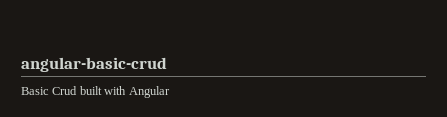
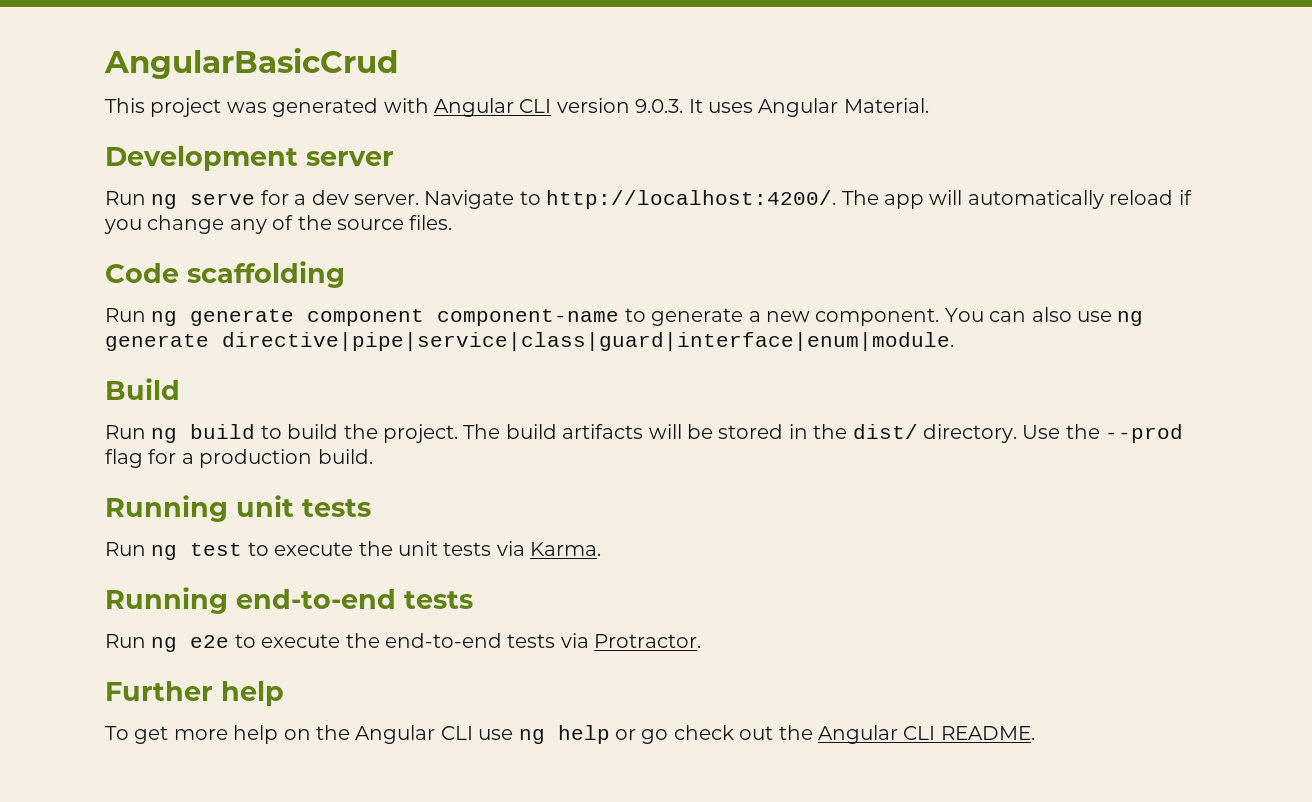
[21,57,167,72] [21,86,170,98] angular-basic-crud // Basic Crud built with Angular -> [104,48,398,79] [105,98,929,117] [105,146,394,171] [105,190,1192,209] [104,215,453,234] [105,261,345,288] [105,307,1144,326] [105,332,954,351] [105,378,180,400] [105,424,1184,443] [105,449,373,468] [105,495,371,522] [105,541,602,560] [105,587,473,614] [105,633,702,652] [105,681,284,706] [105,725,1035,744] AngularBasicCrud // This project was generated with Angular CLI version 9.0.3. It uses Angular Material. // Development server // Run ng serve for a dev server. Navigate to http://localhost:4200/. The app will automatically reload if you change any of the source files. // Code scaffolding // Run ng generate component component-name to generate a new component. You can also use ng generate directive|pipe|service|class|guard|interface|enum|module. // Build // Run ng build to build the project. The build artifacts will be stored in the dist/ directory. Use the --prod flag for a production build. // Running unit tests // Run ng test to execute the unit tests via Karma. // Running end-to-end tests // Run ng e2e to execute the end-to-end tests via Protractor. // Further help // To get more help on the Angular CLI use ng help or go check out the Angular CLI README.

